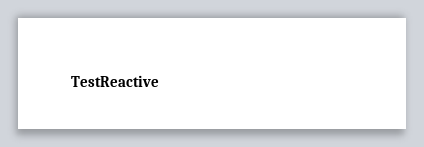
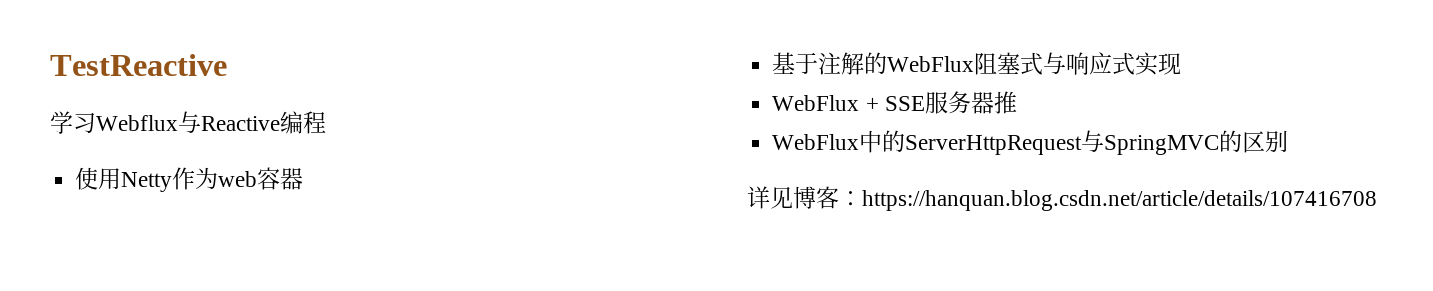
(159, 81) none -> [50,111,326,134] [75,167,304,192] [772,52,1182,76] [772,91,1017,114] [772,130,1289,155] [747,186,1377,211] // 学习Webflux与Reactive编程 // 使用Netty作为web容器 // 基于注解的WebFlux阻塞式与响应式实现 // WebFlux + SSE服务器推 // WebFlux中的ServerHttpRequest与SpringMVC的区别 // 详见博客：https://hanquan.blog.csdn.net/article/details/107416708

